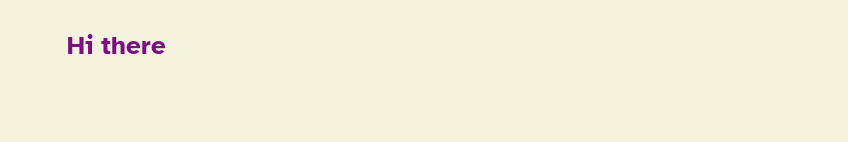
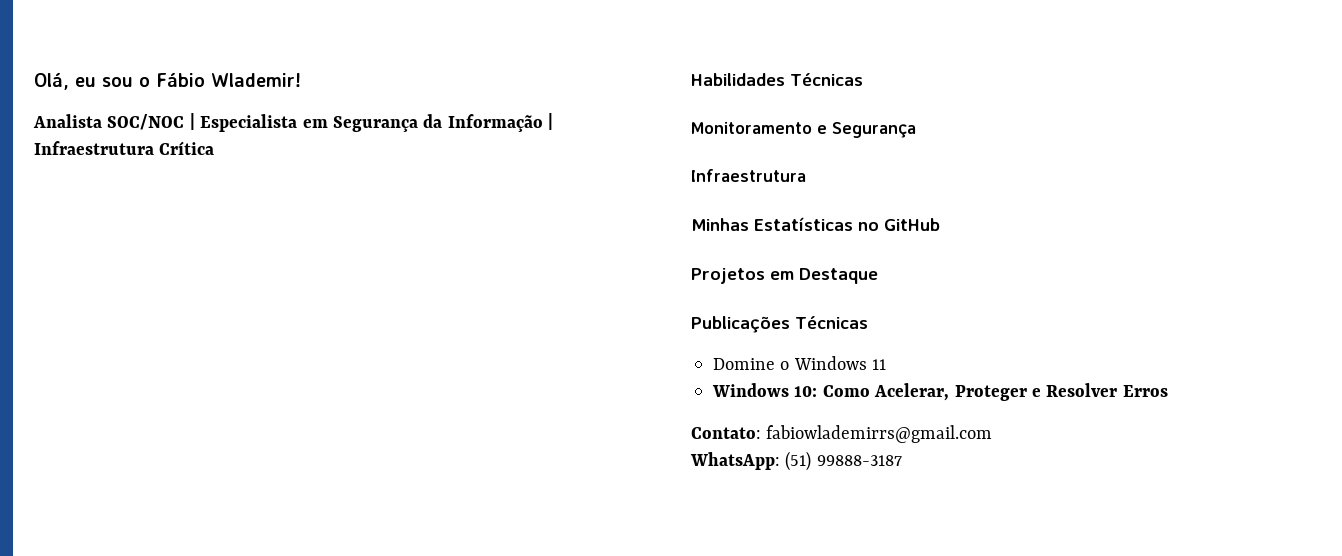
[67,34,166,54] Hi there -> [34,72,301,90] [33,113,554,132] [34,141,215,155] [691,73,863,86] [691,122,916,138] [691,169,806,182] [691,217,940,231] [691,268,878,284] [691,316,868,333] [713,356,887,370] [712,383,1168,401] [691,425,993,443] [690,451,902,471] Olá, eu sou o Fábio Wlademir! // Analista SOC/NOC | Especialista em Segurança da Informação | Infraestrutura Crítica // Habilidades Técnicas // Monitoramento e Segurança // Infraestrutura // Minhas Estatísticas no GitHub // Projetos em Destaque // Publicações Técnicas // Domine o Windows 11 // Windows 10: Como Acelerar, Proteger e Resolver Erros // Contato: fabiowlademirrs@gmail.com // WhatsApp: (51) 99888-3187

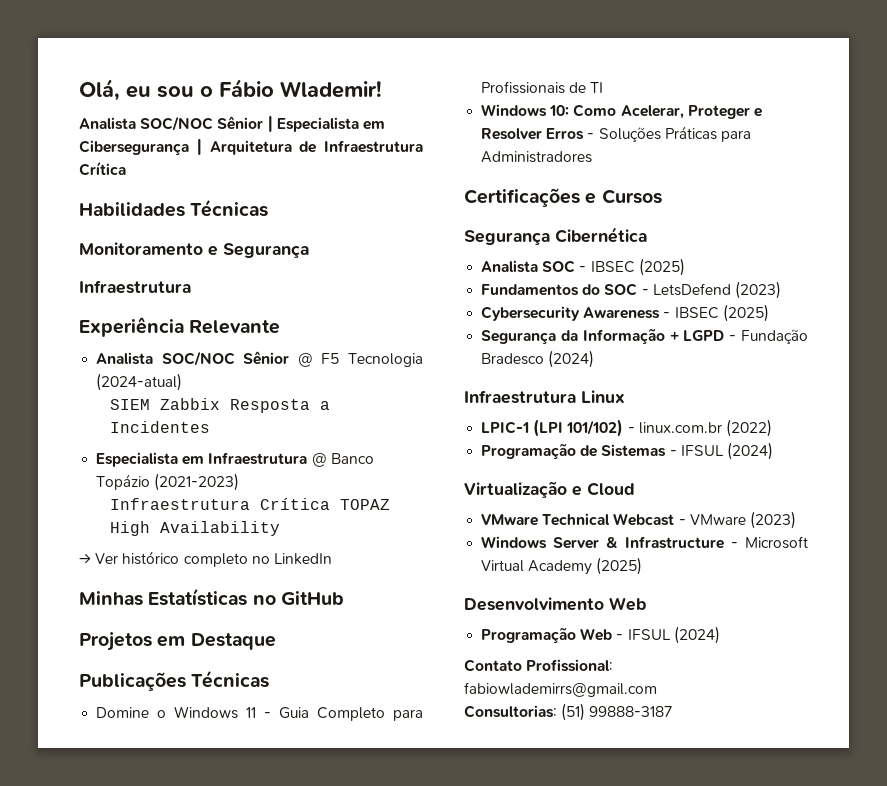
(185, 122) none -> [217,116,264,130] Sênior
[333,113,554,132] Segurança da Informação | -> [79,138,317,155] Cibersegurança | Arquitetura de
(806, 175) none -> [79,317,281,337] [96,351,423,367] [96,373,183,391] [109,398,330,413] [109,421,210,433] [96,452,374,467] [96,473,240,491] [109,498,390,510] [109,521,280,536] [79,551,332,567] // Experiência Relevante // Analista SOC/NOC Sênior @ F5 Tecnologia (2024-atual) // SIEM Zabbix Resposta a Incidentes // Especialista em Infraestrutura @ Banco Topázio (2021-2023) // Infraestrutura Crítica TOPAZ High Availability // → Ver histórico completo no LinkedIn
(887, 364) none -> [264,707,423,721] [481,81,604,94] - Guia Completo para Profissionais de TI
[691,427,761,439] // Contato: -> [587,126,751,142] [481,151,593,163] [464,188,662,207] [464,227,647,245] [481,258,685,276] [481,281,781,299] [481,304,769,322] [481,328,808,344] [481,350,595,368] [464,390,625,404] [481,419,772,437] [481,442,773,460] [464,481,635,498] [481,511,796,529] [481,536,808,549] [481,557,643,575] [464,597,646,611] [481,626,720,644] [464,659,614,672] - Soluções Práticas para Administradores // Certificações e Cursos // Segurança Cibernética // Analista SOC - IBSEC (2025) // Fundamentos do SOC - LetsDefend (2023) // Cybersecurity Awareness - IBSEC (2025) // Segurança da Informação + LGPD - Fundação Bradesco (2024) // Infraestrutura Linux // LPIC-1 (LPI 101/102) - linux.com.br (2022) // Programação de Sistemas - IFSUL (2024) // Virtualização e Cloud // VMware Technical Webcast - VMware (2023) // Windows Server & Infrastructure - Microsoft Virtual Academy (2025) // Desenvolvimento Web // Programação Web - IFSUL (2024) // Contato Profissional:
[690,452,780,470] WhatsApp: -> [464,705,557,718] Consultorias:

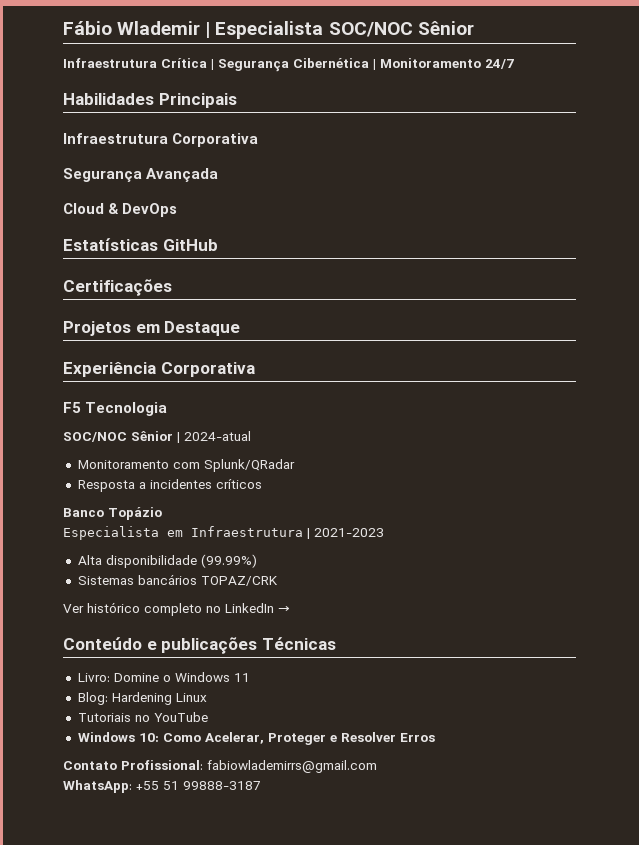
[79,79,382,101] [79,115,385,132] [79,138,423,155] [79,161,126,176] [79,199,269,217] [79,242,309,258] [79,280,191,294] [79,317,281,337] [96,351,423,367] [96,373,183,391] [109,398,330,413] [109,421,210,433] [96,452,374,467] [96,473,240,491] [109,498,390,510] [109,521,280,536] [79,554,91,564] Olá, eu sou o Fábio Wlademir! // Analista SOC/NOC Sênior | Especialista em Cibersegurança | Arquitetura de Infraestrutura Crítica // Habilidades Técnicas // Monitoramento e Segurança // Infraestrutura // Experiência Relevante // Analista SOC/NOC Sênior @ F5 Tecnologia (2024-atual) // SIEM Zabbix Resposta a Incidentes // Especialista em Infraestrutura @ Banco Topázio (2021-2023) // Infraestrutura Crítica TOPAZ High Availability // → -> [63,21,474,39] [63,58,514,72] [63,93,237,108] [63,133,259,147] [63,168,219,182] [63,203,178,217] [63,238,218,251] [63,279,172,296] [63,321,241,336] [63,362,255,377] [63,402,168,416] [63,431,251,443] [77,459,295,472] [77,479,262,492] [63,507,162,520] [63,526,384,540] [77,554,257,568] [77,574,278,586] Fábio Wlademir | Especialista SOC/NOC Sênior // Infraestrutura Crítica | Segurança Cibernética | Monitoramento 24/7 // Habilidades Principais // Infraestrutura Corporativa // Segurança Avançada // Cloud & DevOps // Estatísticas GitHub // Certificações // Projetos em Destaque // Experiência Corporativa // F5 Tecnologia // SOC/NOC Sênior | 2024-atual // Monitoramento com Splunk/QRadar // Resposta a incidentes críticos // Banco Topázio // Especialista em Infraestrutura | 2021-2023 // Alta disponibilidade (99.99%) // Sistemas bancários TOPAZ/CRK //
[79,588,344,606] [79,632,276,651] [79,670,270,691] // Minhas Estatísticas no GitHub // Projetos em Destaque // Publicações Técnicas // -> [278,606,290,613] [63,637,336,654] [77,673,110,682] → // Conteúdo e publicações Técnicas // Livro:
[264,707,423,721] [481,81,604,94] - Guia Completo para Profissionais de TI -> [77,692,207,705] [77,712,208,722] // Blog: Hardening Linux // Tutoriais no YouTube
[587,126,751,142] [481,151,593,163] [464,188,662,207] [464,227,647,245] [481,258,685,276] [481,281,781,299] [481,304,769,322] [481,328,808,344] [481,350,595,368] [464,390,625,404] [481,419,772,437] [481,442,773,460] [464,481,635,498] [481,511,796,529] [481,536,808,549] [481,557,643,575] [464,597,646,611] [481,626,720,644] - Soluções Práticas para Administradores // Certificações e Cursos // Segurança Cibernética // Analista SOC - IBSEC (2025) // Fundamentos do SOC - LetsDefend (2023) // Cybersecurity Awareness - IBSEC (2025) // Segurança da Informação + LGPD - Fundação Bradesco (2024) // Infraestrutura Linux // LPIC-1 (LPI 101/102) - linux.com.br (2022) // Programação de Sistemas - IFSUL (2024) // Virtualização e Cloud // VMware Technical Webcast - VMware (2023) // Windows Server & Infrastructure - Microsoft Virtual Academy (2025) // Desenvolvimento Web // Programação Web - IFSUL (2024) -> (435, 737) none
[464,703,586,721] Consultorias: (51) -> [63,780,179,793] WhatsApp: +55 51

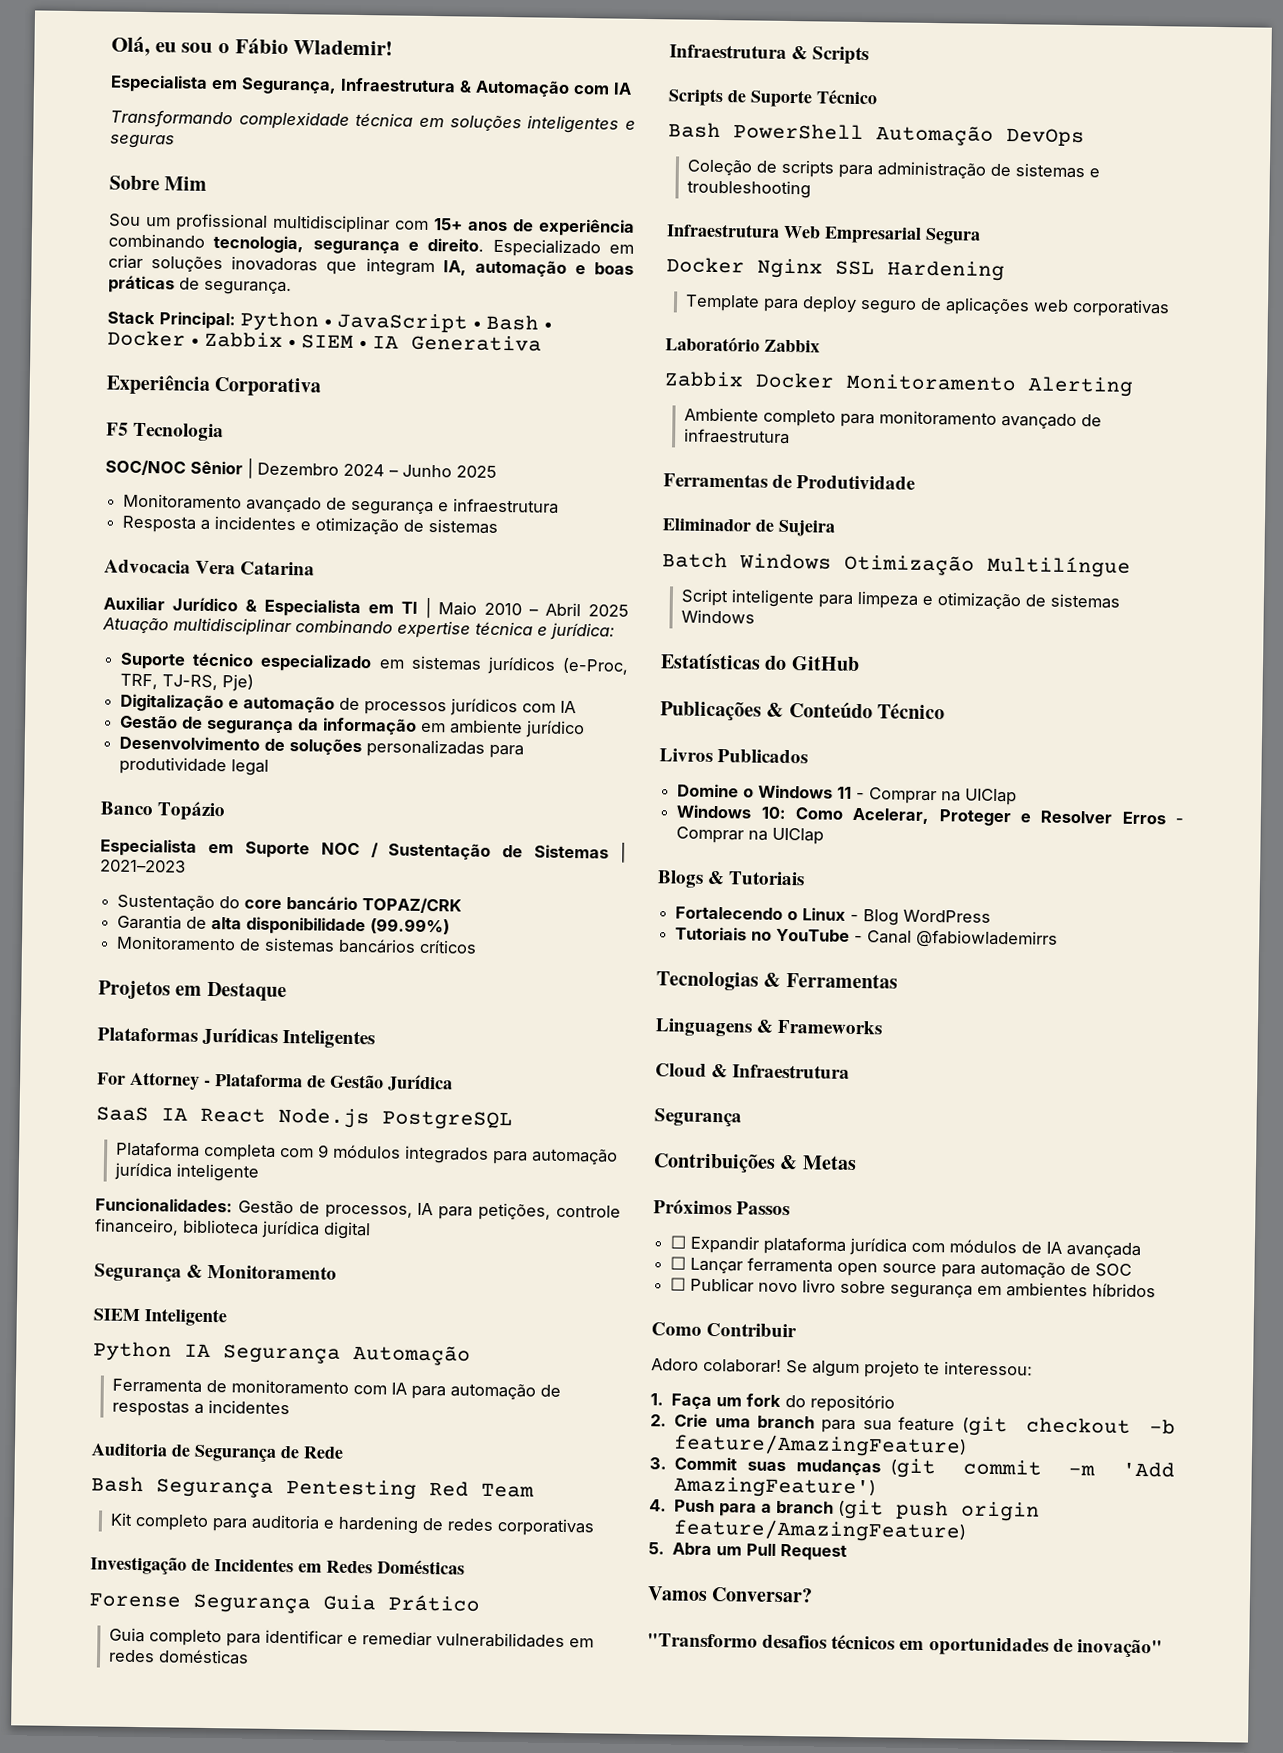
[63,21,474,39] [63,58,514,72] [63,93,237,108] [63,133,259,147] [63,168,219,182] [63,203,178,217] [63,238,218,251] [63,279,172,296] [63,321,241,336] Fábio Wlademir | Especialista SOC/NOC Sênior // Infraestrutura Crítica | Segurança Cibernética | Monitoramento 24/7 // Habilidades Principais // Infraestrutura Corporativa // Segurança Avançada // Cloud & DevOps // Estatísticas GitHub // Certificações // Projetos em Destaque -> [111,35,394,57] [110,74,632,97] [110,109,636,134] [110,134,175,149] [109,175,208,191] [109,213,635,237] [108,233,634,258] [108,254,634,277] [108,275,292,296] [107,311,553,333] [107,330,542,352] Olá, eu sou o Fábio Wlademir! // Especialista em Segurança, Infraestrutura & Automação com IA // Transformando complexidade técnica em soluções inteligentes e seguras // Sobre Mim // Sou um profissional multidisciplinar com 15+ anos de experiência combinando tecnologia, segurança e direito. Especializado em criar soluções inovadoras que integram IA, automação e boas práticas de segurança. // Stack Principal: Python • JavaScript • Bash • Docker • Zabbix • SIEM • IA Generativa
[184,431,251,441] [77,459,295,472] [77,479,262,492] [63,507,162,520] [63,526,384,540] [77,554,257,568] [77,574,278,586] [63,602,290,616] [63,637,336,654] [77,672,250,682] [77,692,207,705] [77,712,208,722] 2024-atual // Monitoramento com Splunk/QRadar // Resposta a incidentes críticos // Banco Topázio // Especialista em Infraestrutura | 2021-2023 // Alta disponibilidade (99.99%) // Sistemas bancários TOPAZ/CRK // Ver histórico completo no LinkedIn → // Conteúdo e publicações Técnicas // Livro: Domine o Windows 11 // Blog: Hardening Linux // Tutoriais no YouTube -> [257,462,497,478] [123,493,560,516] [122,515,499,535] [104,559,316,576] [103,596,629,619] [102,616,615,641] [120,652,629,675] [120,673,255,692] [120,693,577,717] [120,714,586,739] [119,735,525,759] [119,756,270,776] [100,801,226,821] [100,838,626,863] [100,859,186,873] [117,893,463,914] [117,914,451,936] [116,935,478,954] [98,980,287,1002] [97,1027,376,1049] [97,1071,453,1092] [96,1106,513,1131] [116,1141,619,1165] [114,1162,260,1182] [95,1197,621,1221] [94,1218,371,1240] [94,1263,338,1282] [93,1308,227,1327] [93,1341,471,1366] [112,1378,562,1400] [112,1399,291,1417] [91,1442,344,1462] [91,1476,534,1500] [110,1512,596,1537] [90,1556,465,1575] [89,1592,480,1614] [109,1627,595,1649] [108,1649,250,1665] [669,44,870,65] [668,88,878,108] [668,122,1085,147] [687,158,1101,179] [687,179,812,199] [666,223,981,245] [666,257,1005,282] [685,294,1171,318] [665,336,820,353] [664,371,1134,397] [684,407,1103,430] [684,428,791,445] [663,473,917,490] [662,518,835,537] [662,552,1131,578] [681,588,1121,610] [681,609,756,624] [660,652,860,672] [660,701,946,721] [659,748,809,764] [677,783,1018,806] Dezembro 2024 – Junho 2025 // Monitoramento avançado de segurança e infraestrutura // Resposta a incidentes e otimização de sistemas // Advocacia Vera Catarina // Auxiliar Jurídico & Especialista em TI | Maio 2010 – Abril 2025 Atuação multidisciplinar combinando expertise técnica e jurídica: // Suporte técnico especializado em sistemas jurídicos (e-Proc, TRF, TJ-RS, Pje) // Digitalização e automação de processos jurídicos com IA // Gestão de segurança da informação em ambiente jurídico // Desenvolvimento de soluções personalizadas para produtividade legal // Banco Topázio // Especialista em Suporte NOC / Sustentação de Sistemas | 2021–2023 // Sustentação do core bancário TOPAZ/CRK // Garantia de alta disponibilidade (99.99%) // Monitoramento de sistemas bancários críticos // Projetos em Destaque // Plataformas Jurídicas Inteligentes // For Attorney - Plataforma de Gestão Jurídica // SaaS IA React Node.js PostgreSQL // Plataforma completa com 9 módulos integrados para automação jurídica inteligente // Funcionalidades: Gestão de processos, IA para petições, controle financeiro, biblioteca jurídica digital // Segurança & Monitoramento // SIEM Inteligente // Python IA Segurança Automação // Ferramenta de monitoramento com IA para automação de respostas a incidentes // Auditoria de Segurança de Rede // Bash Segurança Pentesting Red Team // Kit completo para auditoria e hardening de redes corporativas // Investigação de Incidentes em Redes Domésticas // Forense Segurança Guia Prático // Guia completo para identificar e remediar vulnerabilidades em redes domésticas // Infraestrutura & Scripts // Scripts de Suporte Técnico // Bash PowerShell Automação DevOps // Coleção de scripts para administração de sistemas e troubleshooting // Infraestrutura Web Empresarial Segura // Docker Nginx SSL Hardening // Template para deploy seguro de aplicações web corporativas // Laboratório Zabbix // Zabbix Docker Monitoramento Alerting // Ambiente completo para monitoramento avançado de infraestrutura // Ferramentas de Produtividade // Eliminador de Sujeira // Batch Windows Otimização Multilíngue // Script inteligente para limpeza e otimização de sistemas Windows // Estatísticas do GitHub // Publicações & Conteúdo Técnico // Livros Publicados // Domine o Windows 11 - Comprar na UIClap
[63,760,377,773] [63,780,261,793] // Contato Profissional: fabiowlademirrs@gmail.com // WhatsApp: +55 51 99888-3187 -> [1175,818,1184,825] [676,826,825,845] [657,870,806,888] [675,906,992,926] [675,926,1059,949] [656,971,898,991] [655,1018,884,1037] [655,1063,851,1079] [654,1108,742,1127] [653,1153,857,1173] [653,1199,791,1216] [670,1235,1142,1259] [670,1256,1133,1278] [670,1277,1157,1299] [651,1322,798,1338] [651,1358,1033,1378] [650,1393,896,1413] [650,1413,1176,1437] [673,1433,968,1458] [649,1456,1175,1479] [674,1476,877,1499] [649,1499,1041,1522] [673,1518,968,1543] [648,1542,848,1561] [647,1586,814,1603] [647,1633,1163,1658] - Comprar na UIClap // Blogs & Tutoriais // Fortalecendo o Linux - Blog WordPress // Tutoriais no YouTube - Canal @fabiowlademirrs // Tecnologias & Ferramentas // Linguagens & Frameworks // Cloud & Infraestrutura // Segurança // Contribuições & Metas // Próximos Passos // ☐ Expandir plataforma jurídica com módulos de IA avançada // ☐ Lançar ferramenta open source para automação de SOC // ☐ Publicar novo livro sobre segurança em ambientes híbridos // Como Contribuir // Adoro colaborar! Se algum projeto te interessou: // 1. Faça um fork do repositório // 2. Crie uma branch para sua feature (git checkout -b feature/AmazingFeature) // 3. Commit suas mudanças (git commit -m 'Add AmazingFeature') // 4. Push para a branch (git push origin feature/AmazingFeature) // 5. Abra um Pull Request // Vamos Conversar? // "Transformo desafios técnicos em oportunidades de inovação"

